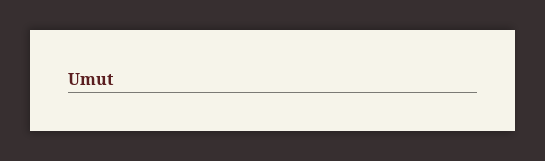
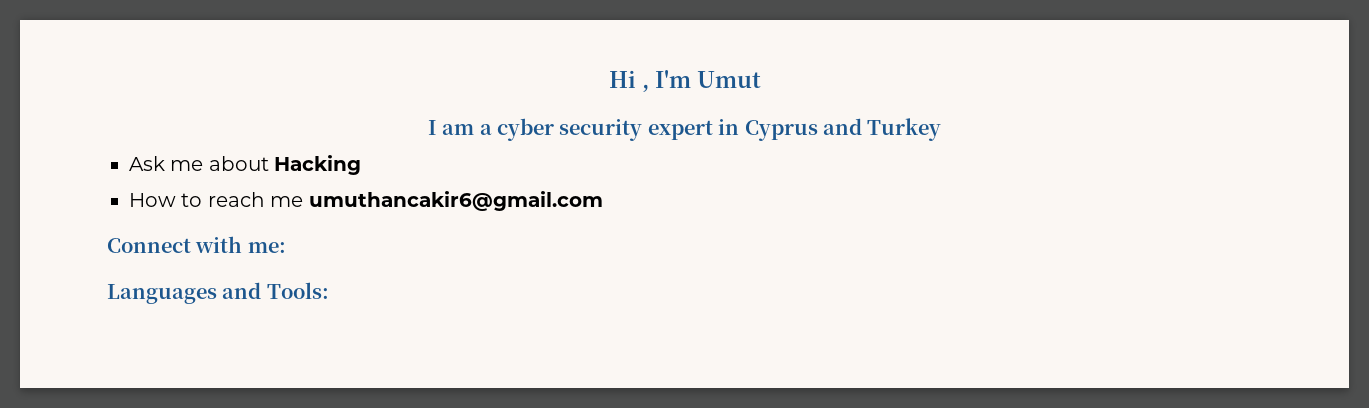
[68,73,114,85] Umut -> [608,70,761,92] [427,118,942,141] [129,155,362,175] [129,191,603,211] [107,236,286,253] [107,282,329,304] Hi , I'm Umut // I am a cyber security expert in Cyprus and Turkey // Ask me about Hacking // How to reach me umuthancakir6@gmail.com // Connect with me: // Languages and Tools:

